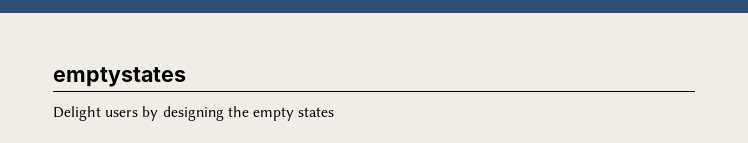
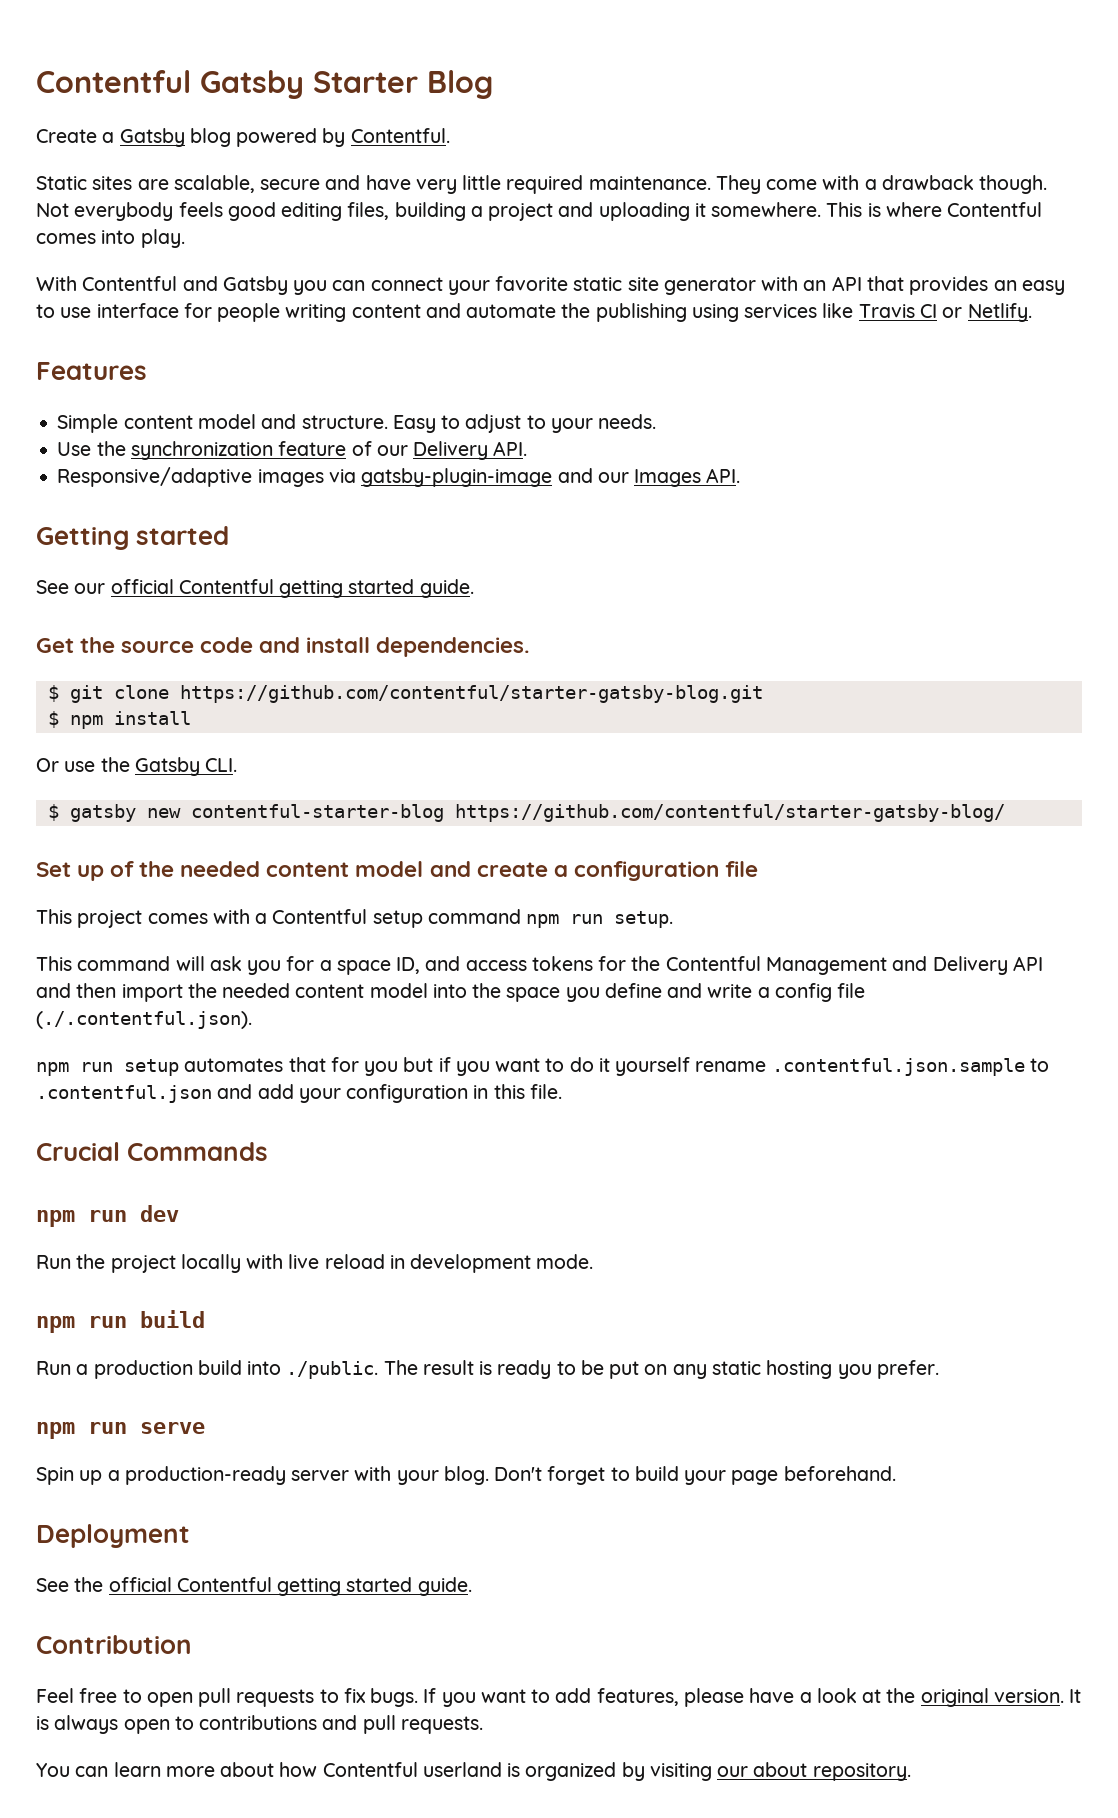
[53,67,186,87] [53,106,335,121] emptystates // Delight users by designing the empty states -> [36,70,493,99] [36,128,450,147] [36,175,1048,194] [36,202,1043,221] [36,229,185,248] [36,276,1065,295] [36,303,1032,322] [36,362,147,380] [57,414,657,433] [57,441,528,460] [57,467,741,487] [36,526,230,550] [36,579,474,598] [36,637,531,657] [47,685,763,703] [47,711,191,729] [36,757,238,776] [47,804,1005,822] [36,861,758,881] [36,909,674,928] [36,956,1043,975] [36,983,866,1002] [36,1011,252,1029] [36,1057,1049,1076] [36,1084,562,1103] [36,1142,269,1161] [36,1205,179,1227] [36,1254,594,1273] [36,1310,205,1333] [36,1360,939,1379] [36,1422,205,1439] [36,1466,896,1485] [36,1524,190,1548] [36,1577,472,1596] [36,1635,192,1654] [36,1688,1082,1707] [36,1715,483,1734] [36,1762,911,1781] Contentful Gatsby Starter Blog // Create a Gatsby blog powered by Contentful. // Static sites are scalable, secure and have very little required maintenance. They come with a drawback though. Not everybody feels good editing files, building a project and uploading it somewhere. This is where Contentful comes into play. // With Contentful and Gatsby you can connect your favorite static site generator with an API that provides an easy to use interface for people writing content and automate the publishing using services like Travis CI or Netlify. // Features // Simple content model and structure. Easy to adjust to your needs. // Use the synchronization feature of our Delivery API. // Responsive/adaptive images via gatsby-plugin-image and our Images API. // Getting started // See our official Contentful getting started guide. // Get the source code and install dependencies. // $ git clone https://github.com/contentful/starter-gatsby-blog.git // $ npm install // Or use the Gatsby CLI. // $ gatsby new contentful-starter-blog https://github.com/contentful/starter-gatsby-blog/ // Set up of the needed content model and create a configuration file // This project comes with a Contentful setup command npm run setup. // This command will ask you for a space ID, and access tokens for the Contentful Management and Delivery API and then import the needed content model into the space you define and write a config file (./.contentful.json). // npm run setup automates that for you but if you want to do it yourself rename .contentful.json.sample to .contentful.json and add your configuration in this file. // Crucial Commands // npm run dev // Run the project locally with live reload in development mode. // npm run build // Run a production build into ./public. The result is ready to be put on any static hosting you prefer. // npm run serve // Spin up a production-ready server with your blog. Don't forget to build your page beforehand. // Deployment // See the official Contentful getting started guide. // Contribution // Feel free to open pull requests to fix bugs. If you want to add features, please have a look at the original version. It is always open to contributions and pull requests. // You can learn more about how Contentful userland is organized by visiting our about repository.

